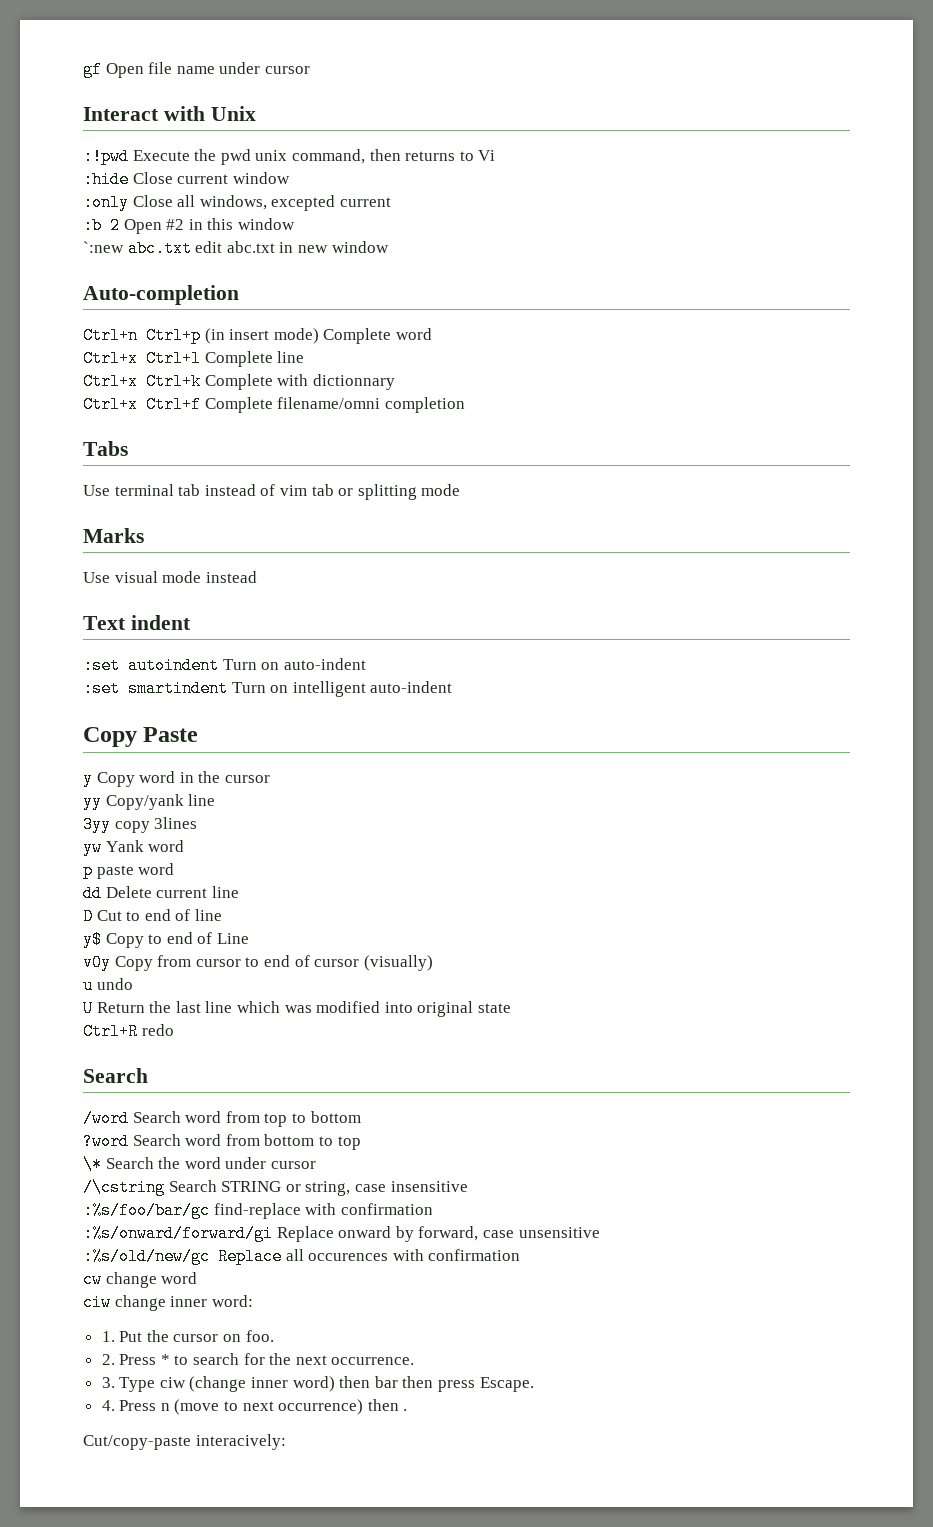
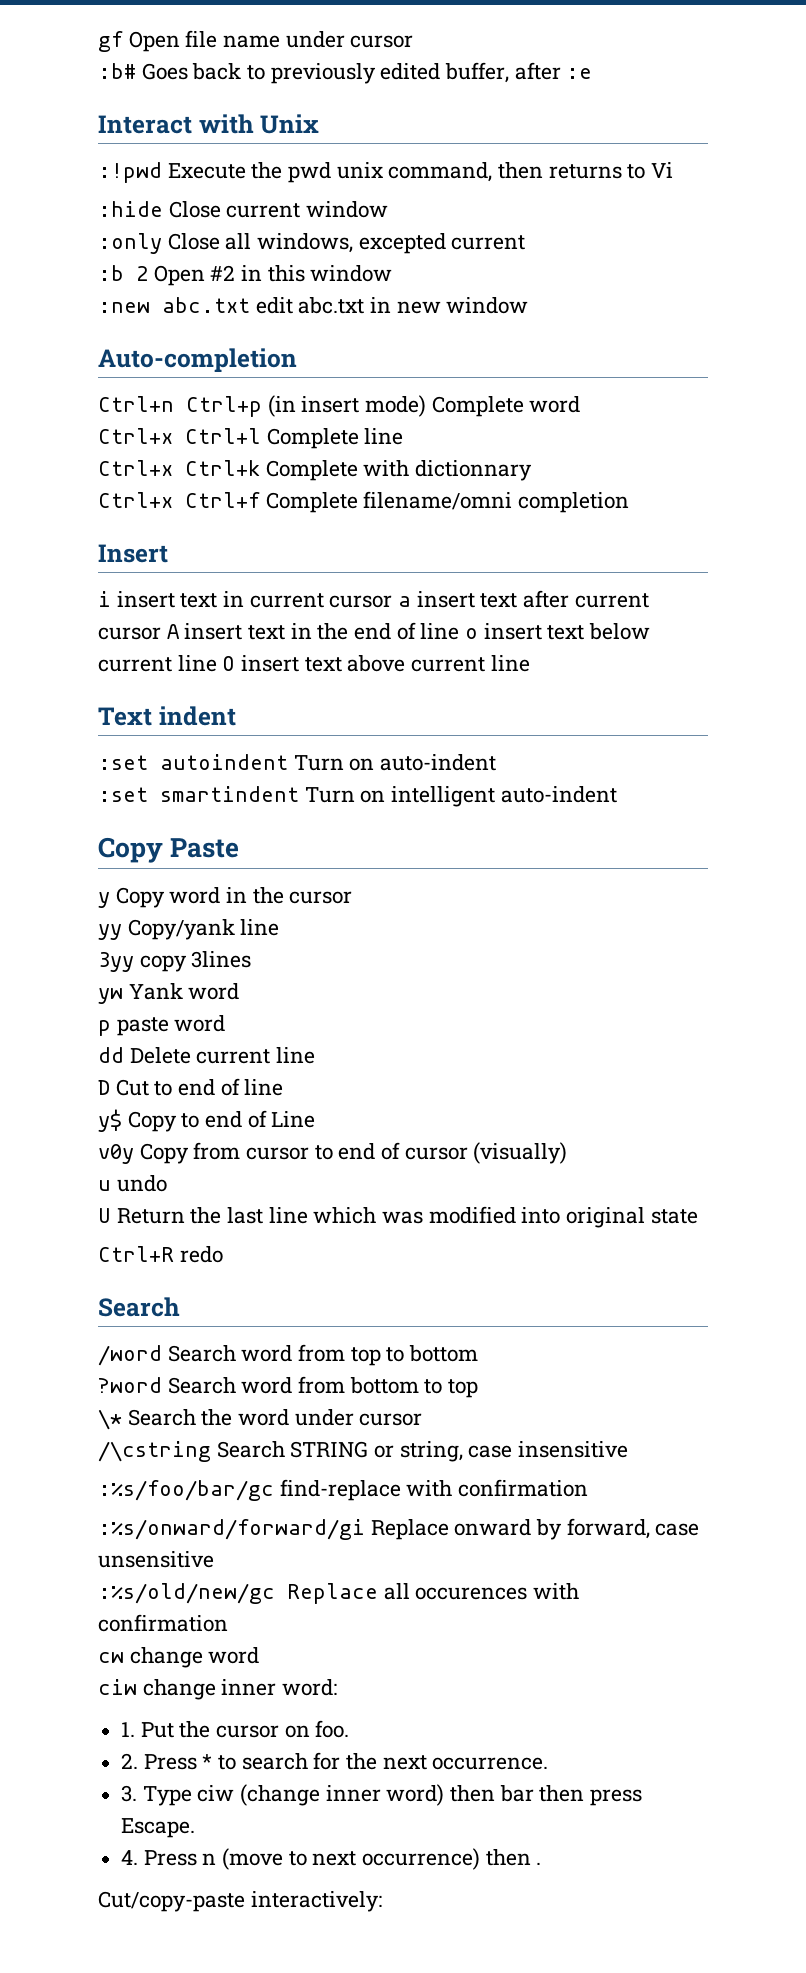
(310, 70) none -> [98,62,593,84] // :b# Goes back to previously edited buffer, after :e
[83,241,124,253] `:new -> [98,302,150,313] :new
[83,441,128,456] [83,484,461,500] [83,528,144,543] [83,571,257,583] Tabs // Use terminal tab instead of vim tab or splitting mode // Marks // Use visual mode instead -> [98,544,168,563] [98,590,649,608] [98,622,651,640] [98,655,530,672] Insert // i insert text in current cursor a insert text after current cursor A insert text in the end of line o insert text below current line O insert text above current line
[195,1434,286,1450] interacively: -> [250,1891,382,1912] interactively:

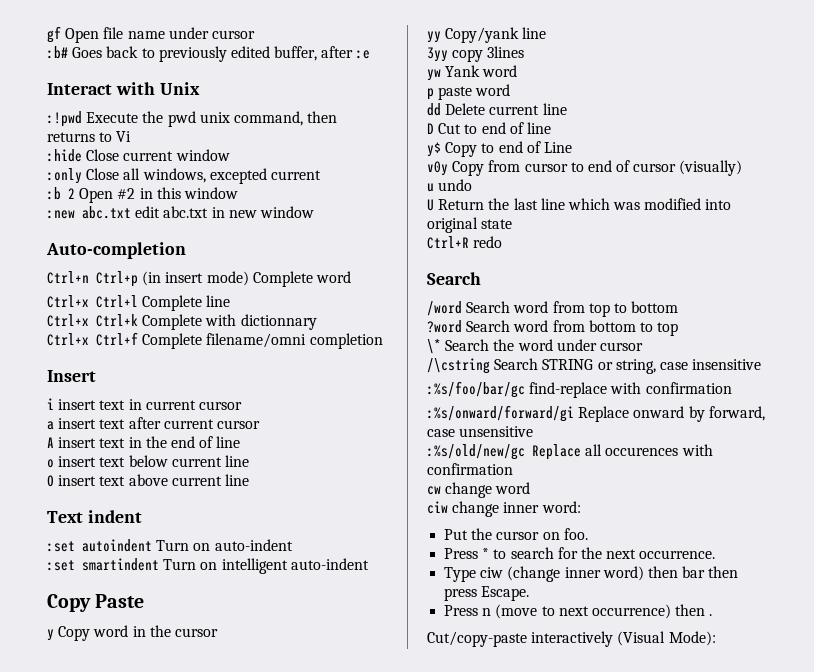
(393, 601) none -> (242, 405) //
(161, 633) none -> (260, 424) //
(460, 631) none -> (241, 442) //
(217, 663) none -> (249, 461) //
[121,1722,136,1737] 1. -> (581, 507) none
[121,1753,139,1769] 2. -> (588, 534) none
[121,1785,138,1802] 3. -> (716, 554) none
[121,1850,139,1865] 4. -> (530, 593) none
[250,1891,382,1912] interactively: -> [531,631,716,647] interactively (Visual Mode):

